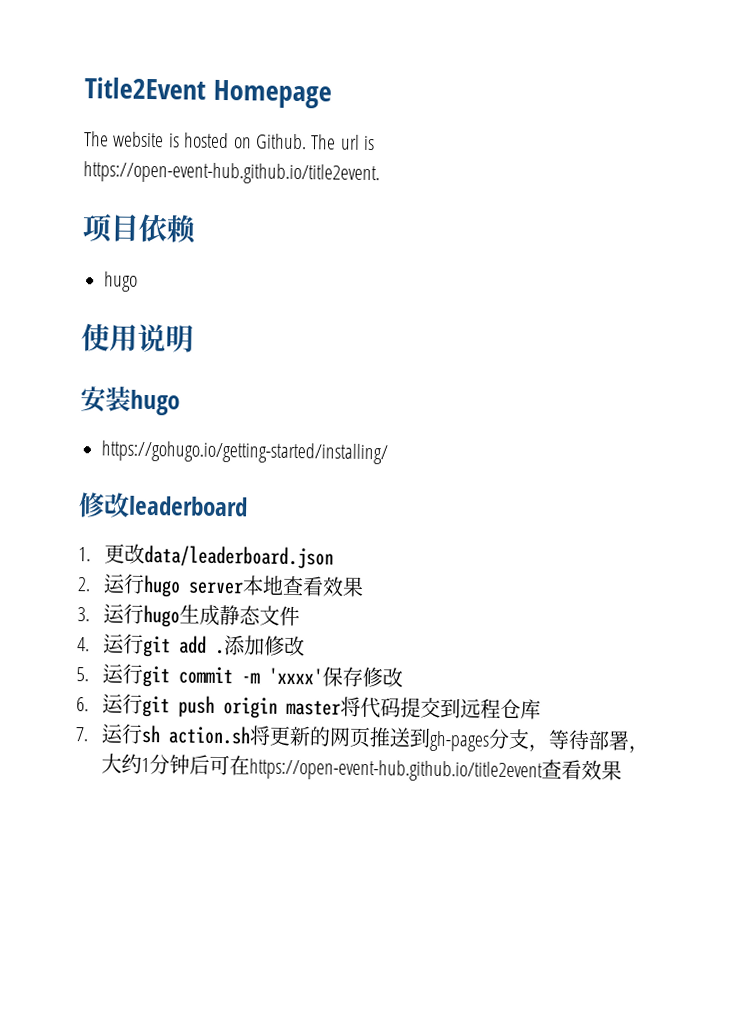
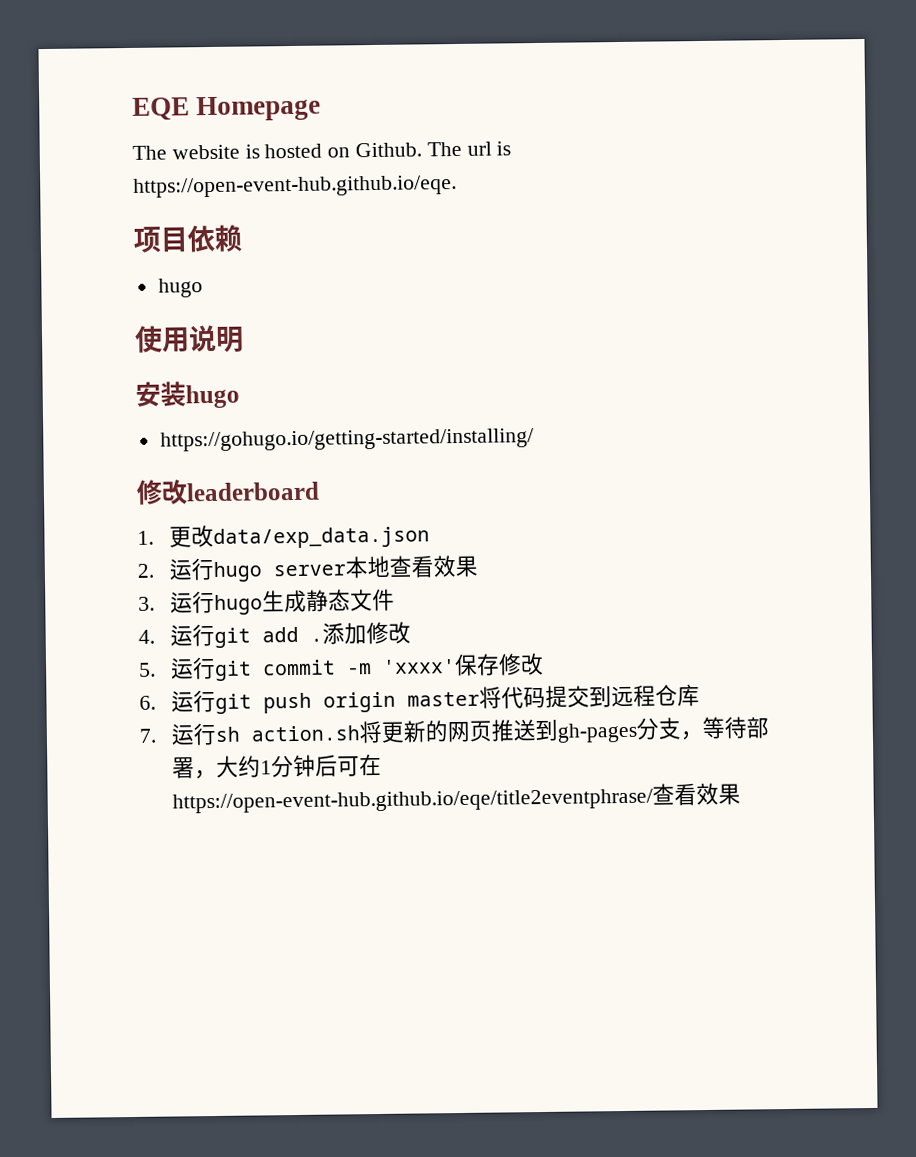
[84,77,206,100] Title2Event -> [132,97,190,121] EQE
[83,161,380,186] https://open-event-hub.github.io/title2event. -> [133,174,457,198] https://open-event-hub.github.io/eqe.
[143,544,334,569] data/leaderboard.json -> [213,526,431,549] data/exp_data.json
[248,758,543,783] https://open-event-hub.github.io/title2event -> [172,788,654,814] https://open-event-hub.github.io/eqe/title2eventphrase/

